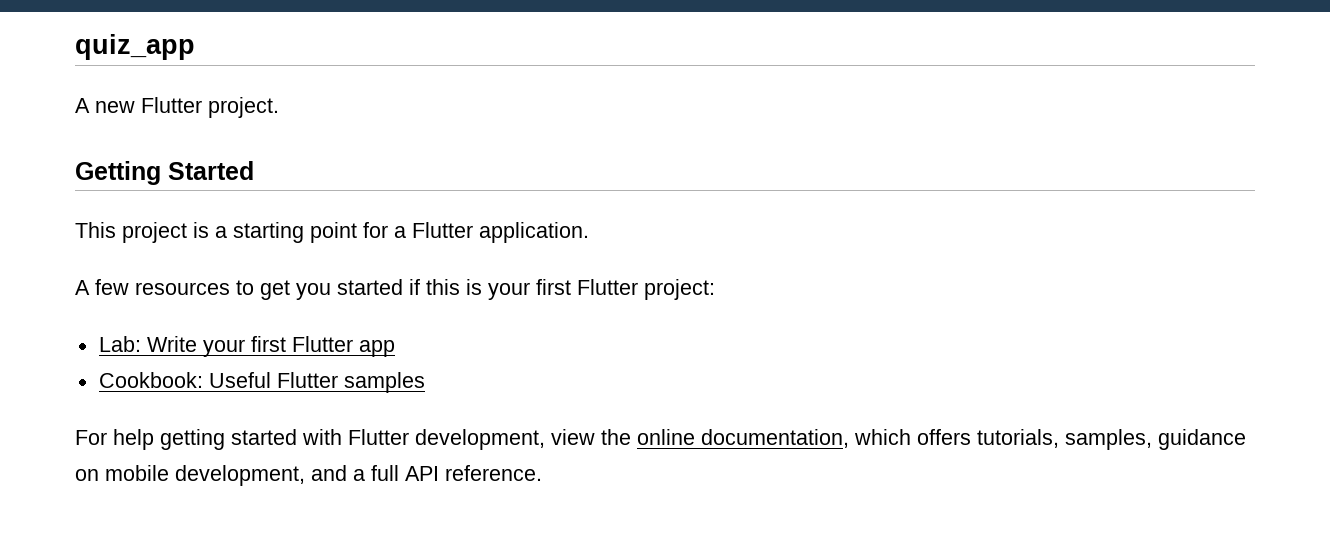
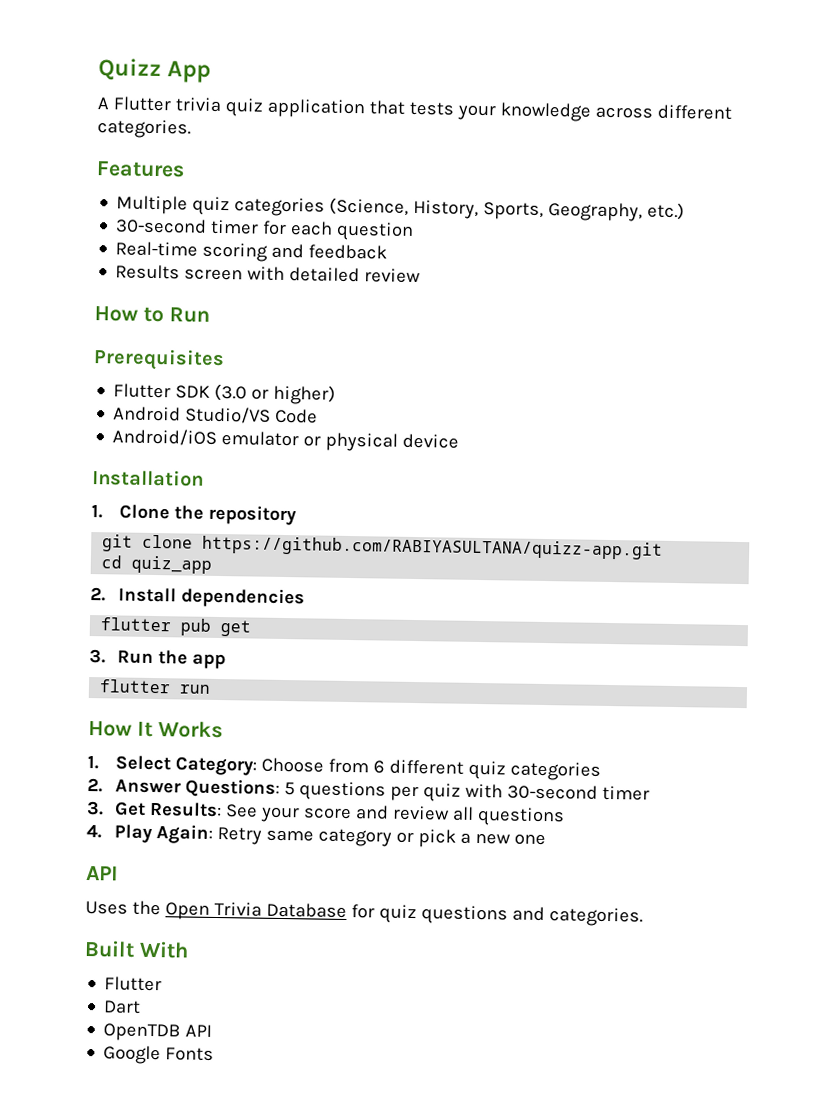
[75,34,195,60] [75,97,279,118] [75,161,254,185] [75,222,589,243] [75,279,715,300] [98,336,395,357] [98,372,425,393] [75,429,1246,450] [75,465,542,486] quiz_app // A new Flutter project. // Getting Started // This project is a starting point for a Flutter application. // A few resources to get you started if this is your first Flutter project: // Lab: Write your first Flutter app // Cookbook: Useful Flutter samples // For help getting started with Flutter development, view the online documentation, which offers tutorials, samples, guidance on mobile development, and a full API reference. -> [98,58,212,83] [97,96,732,122] [97,119,191,139] [96,161,185,178] [116,195,686,222] [115,218,415,241] [115,241,388,262] [115,264,422,284] [94,306,210,323] [93,348,225,372] [113,383,337,405] [113,406,319,424] [112,428,460,452] [92,469,204,487] [91,504,297,526] [102,534,664,560] [101,555,213,574] [90,587,305,609] [100,617,253,637] [89,649,226,670] [99,679,212,694] [88,721,223,739] [87,755,601,781] [87,778,650,802] [86,801,565,827] [86,823,546,848] [86,865,119,881] [85,900,643,927] [84,939,189,959] [104,976,163,992] [103,1000,142,1014] [103,1023,213,1042] [103,1045,215,1065] Quizz App // A Flutter trivia quiz application that tests your knowledge across different categories. // Features // Multiple quiz categories (Science, History, Sports, Geography, etc.) // 30-second timer for each question // Real-time scoring and feedback // Results screen with detailed review // How to Run // Prerequisites // Flutter SDK (3.0 or higher) // Android Studio/VS Code // Android/iOS emulator or physical device // Installation // 1. Clone the repository // git clone https://github.com/RABIYASULTANA/quizz-app.git // cd quiz_app // 2. Install dependencies // flutter pub get // 3. Run the app // flutter run // How It Works // 1. Select Category: Choose from 6 different quiz categories // 2. Answer Questions: 5 questions per quiz with 30-second timer // 3. Get Results: See your score and review all questions // 4. Play Again: Retry same category or pick a new one // API // Uses the Open Trivia Database for quiz questions and categories. // Built With // Flutter // Dart // OpenTDB API // Google Fonts

